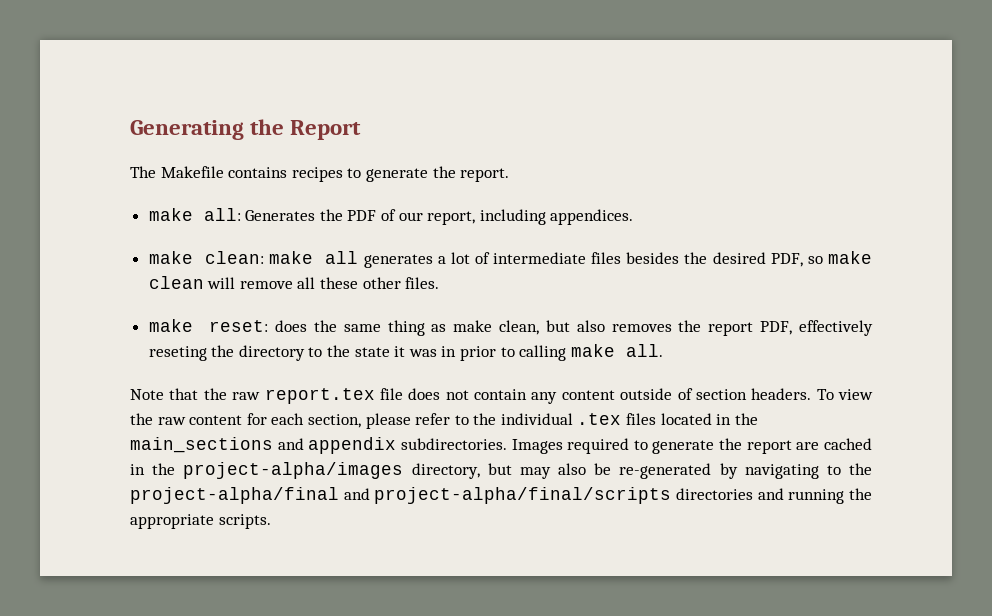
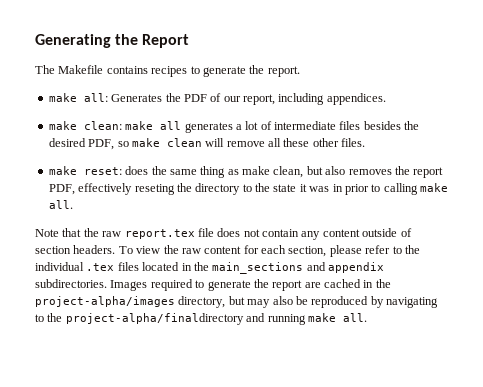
[619,463,712,479] re-generated -> [311,296,369,308] reproduced
[130,487,872,504] [130,514,271,529] project-alpha/final and project-alpha/final/scripts directories and running the appropriate scripts. -> [65,313,367,325] project-alpha/finaldirectory and running make all.

